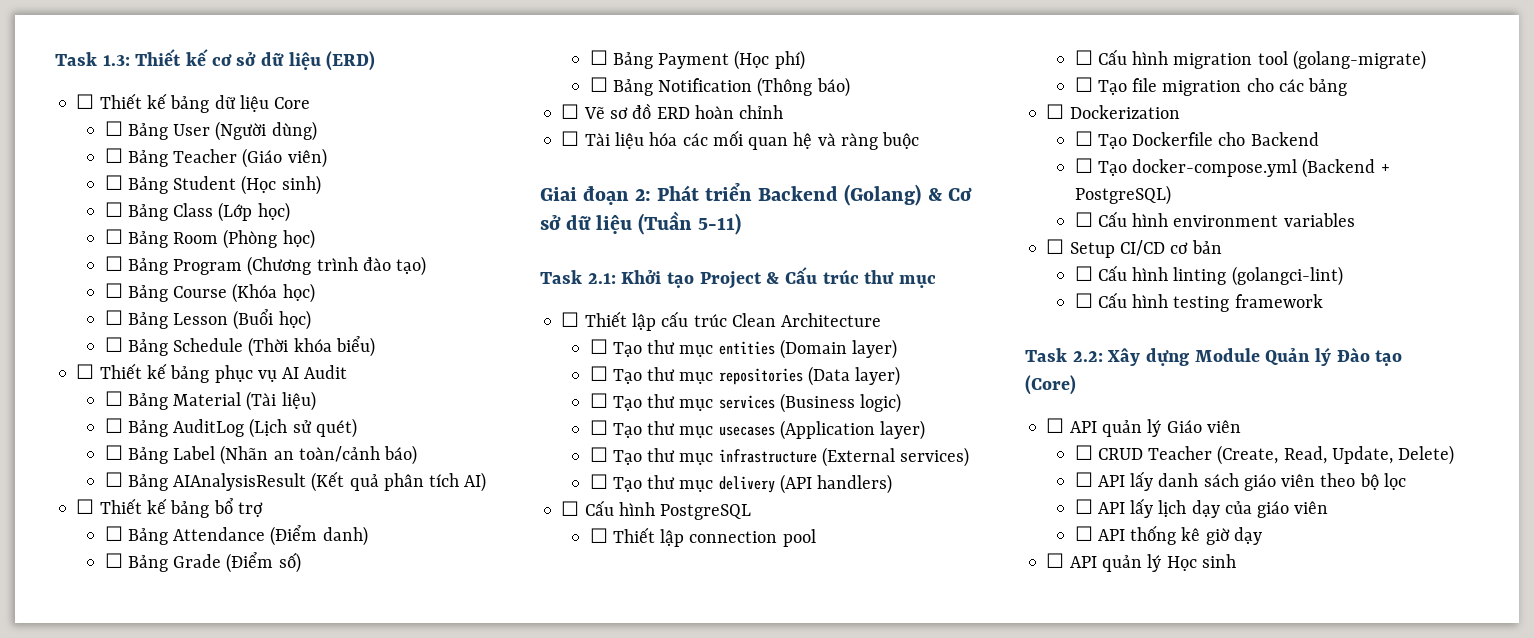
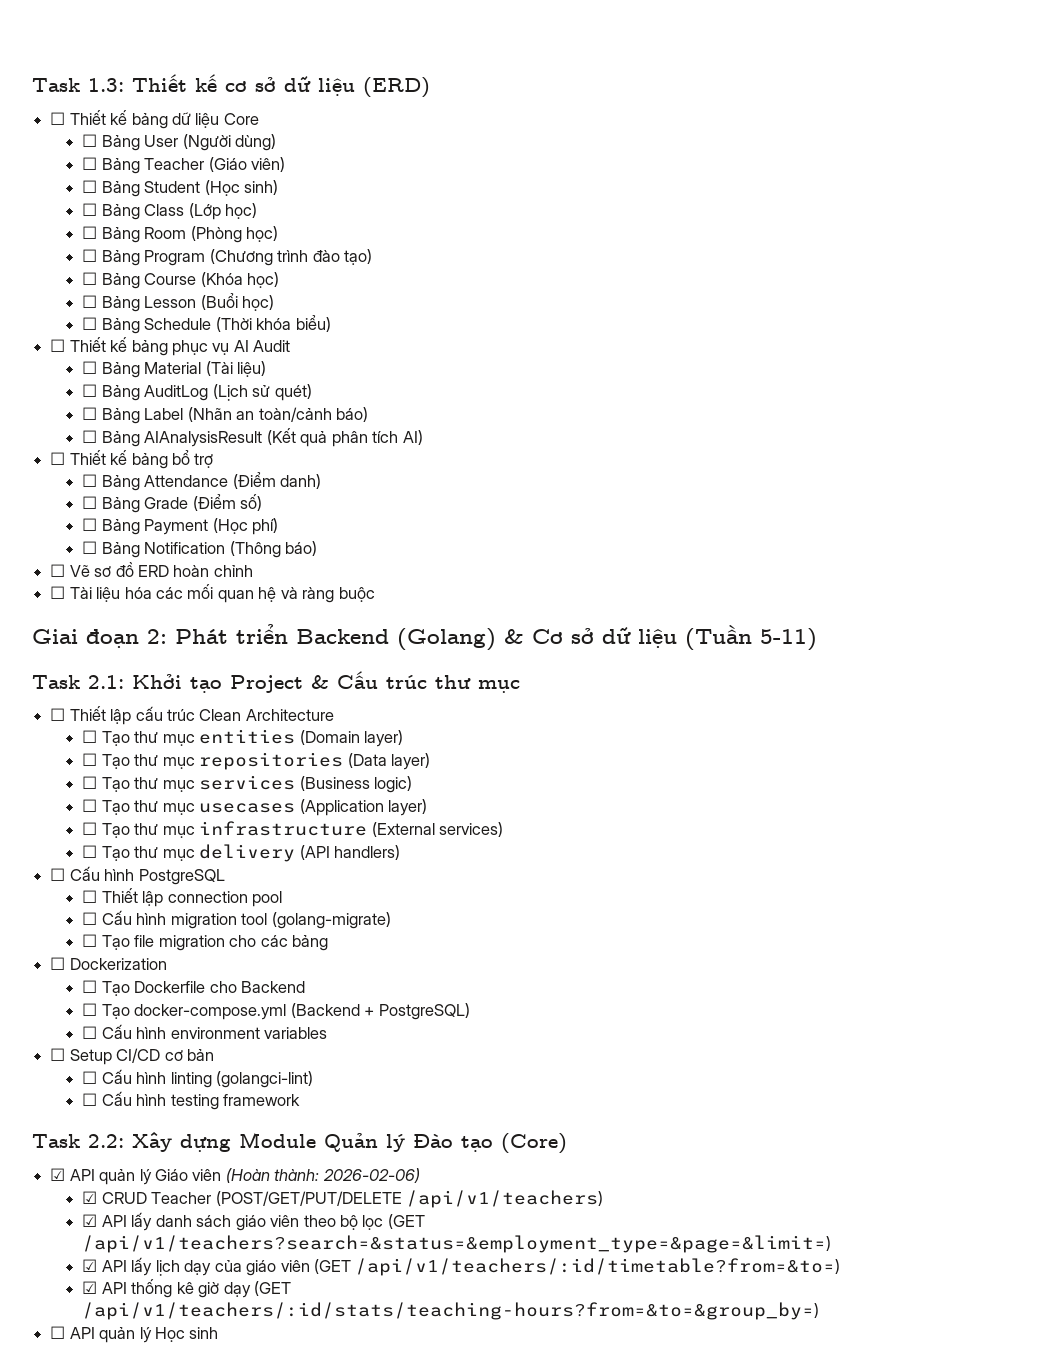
[1046,418,1065,433] ☐ -> [50,1168,66,1181] ☑
[1074,445,1455,465] [1074,472,1093,487] // ☐ CRUD Teacher (Create, Read, Update, Delete) // ☐ -> [225,1168,420,1183] [82,1190,604,1208] [82,1214,98,1227] (Hoàn thành: 2026-02-06) // ☑ CRUD Teacher (POST/GET/PUT/DELETE /api/v1/teachers) // ☑
[1074,499,1093,514] // ☐ -> [387,1214,425,1229] [82,1235,832,1253] [82,1259,98,1272] (GET /api/v1/teachers?search=&status=&employment_type=&page=&limit=) // ☑
[1074,526,1093,541] // ☐ -> [313,1258,841,1276] [82,1281,98,1294] (GET /api/v1/teachers/:id/timetable?from=&to=) // ☑
(1262, 536) none -> [254,1281,292,1296] [82,1302,820,1320] (GET /api/v1/teachers/:id/stats/teaching-hours?from=&to=&group_by=)

